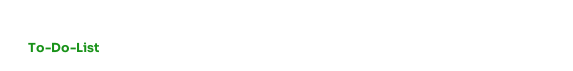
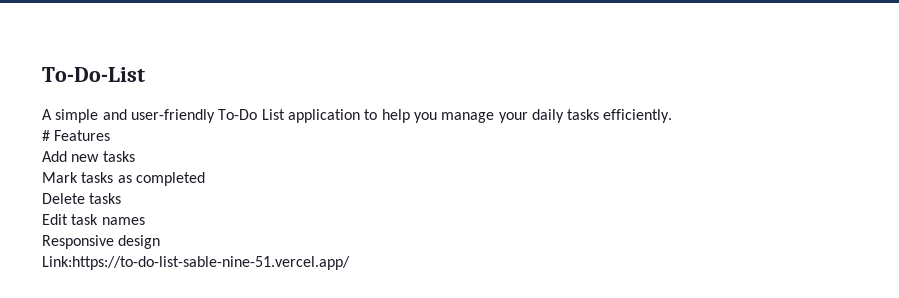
(99, 47) none -> [42,109,673,123] [42,130,111,141] [42,151,135,162] [42,172,205,186] [42,193,122,204] [42,214,145,225] [42,235,161,249] [42,256,350,270] // A simple and user-friendly To-Do List application to help you manage your daily tasks efficiently. // # Features // Add new tasks // Mark tasks as completed // Delete tasks // Edit task names // Responsive design // Link:https://to-do-list-sable-nine-51.vercel.app/

